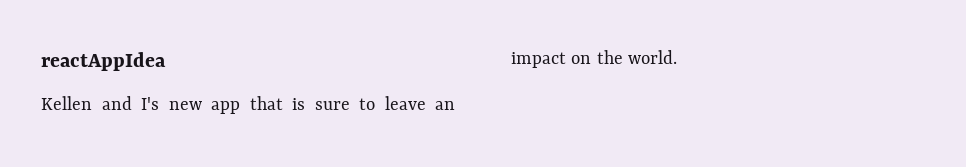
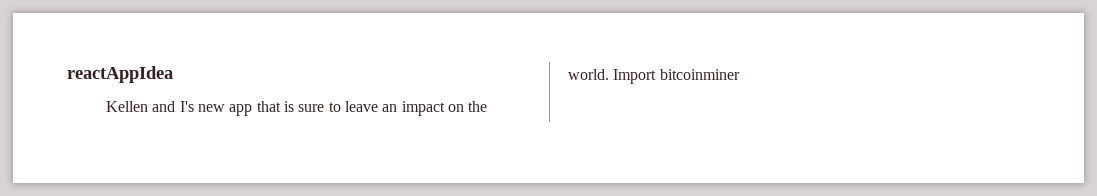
(677, 57) none -> [613,69,740,84] Import bitcoinminer

